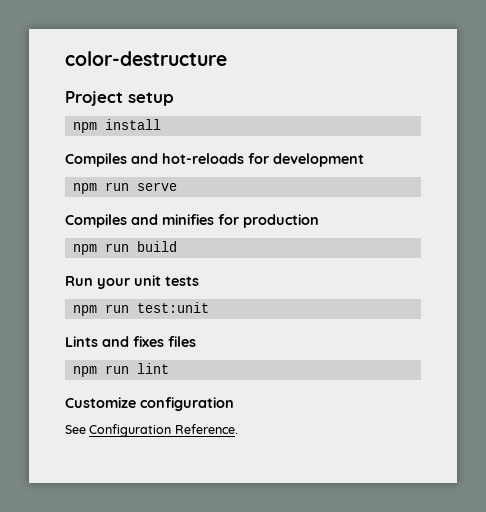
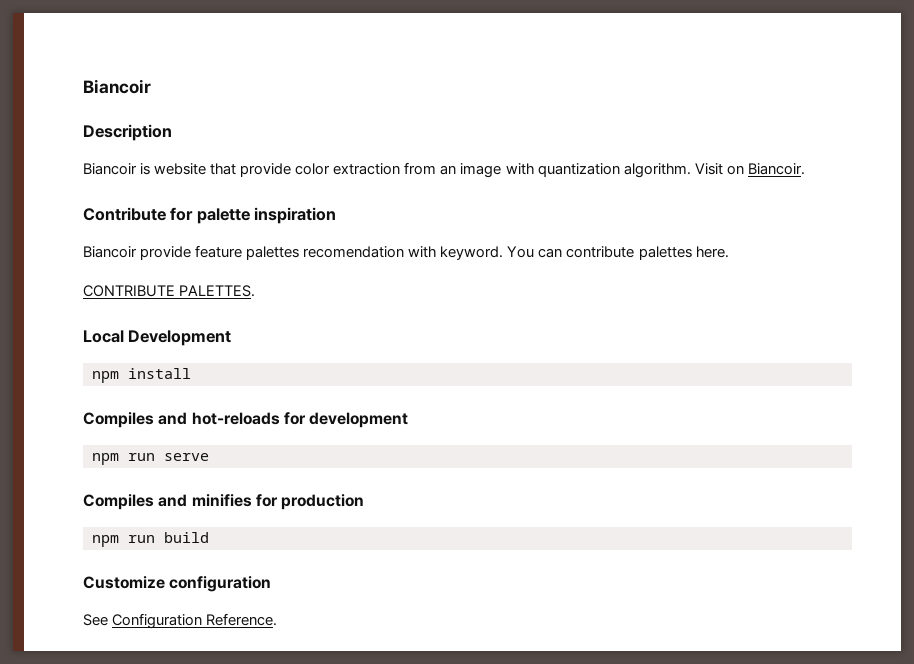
[65,51,227,66] [65,91,174,106] color-destructure // Project setup -> [83,79,151,94] [83,124,172,141] [83,162,805,178] [83,207,337,224] [83,245,729,260] [83,285,256,297] [83,330,232,346] Biancoir // Description // Biancoir is website that provide color extraction from an image with quantization algorithm. Visit on Biancoir. // Contribute for palette inspiration // Biancoir provide feature palettes recomendation with keyword. You can contribute palettes here. // CONTRIBUTE PALETTES. // Local Development
[65,275,199,289] [72,302,209,316] [65,336,196,347] [72,363,169,377] // Run your unit tests // npm run test:unit // Lints and fixes files // npm run lint -> (209, 537) none

